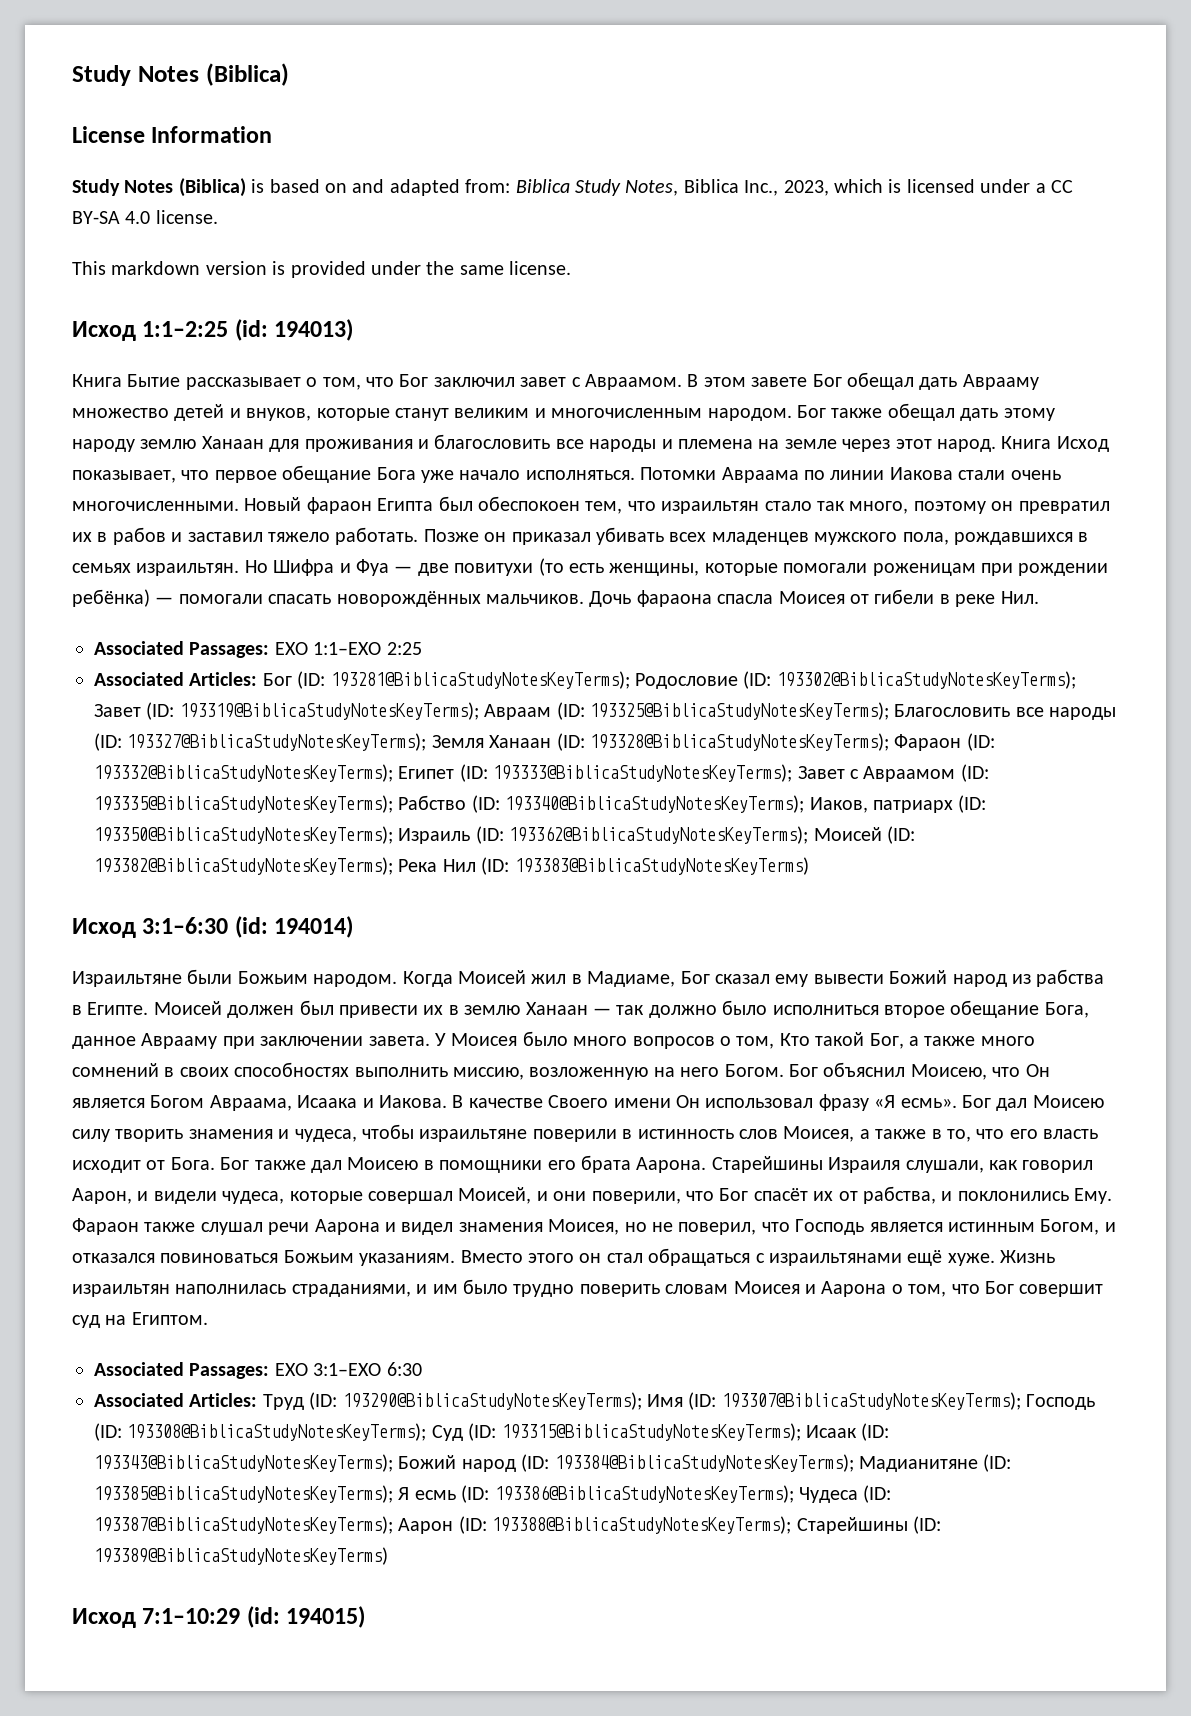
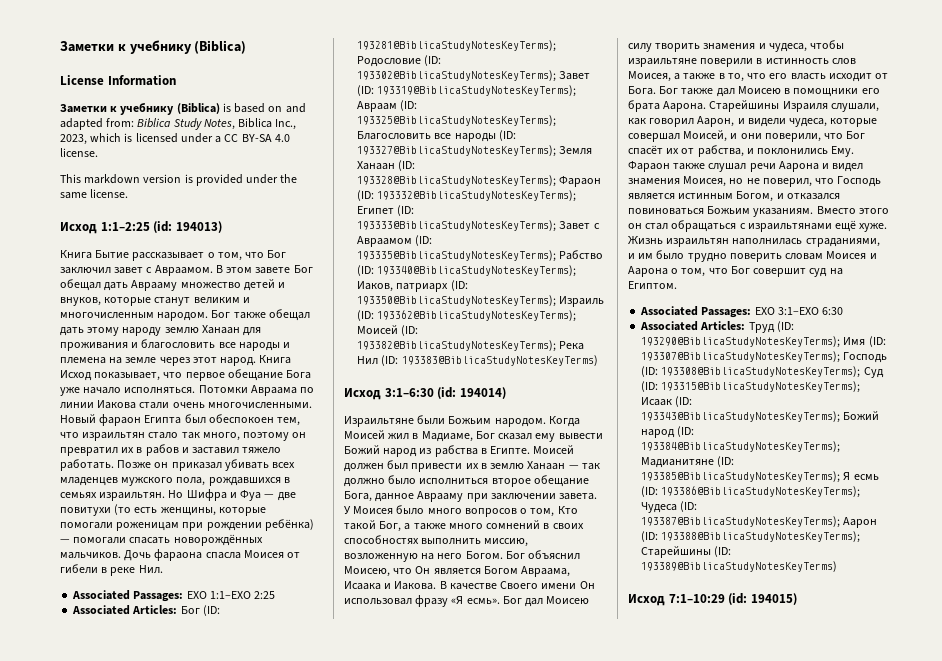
[72,65,199,86] Study Notes -> [60,40,192,54] Заметки к учебнику
[72,179,174,196] Study Notes -> [60,102,175,115] Заметки к учебнику

